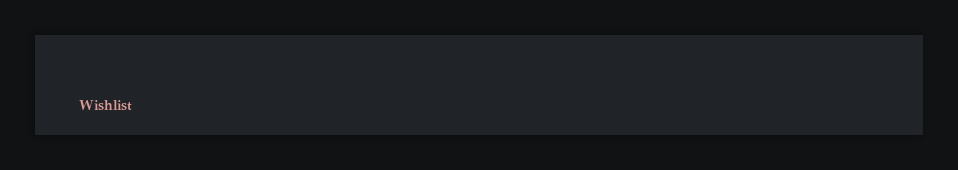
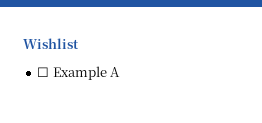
(132, 105) none -> [37,66,121,80] // ☐ Example A

